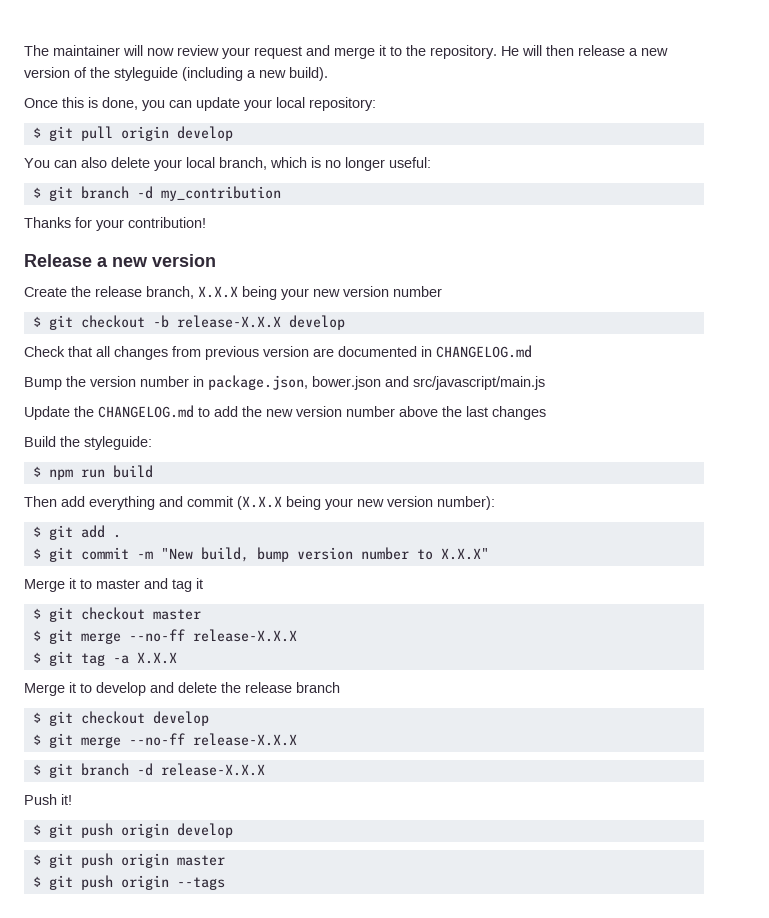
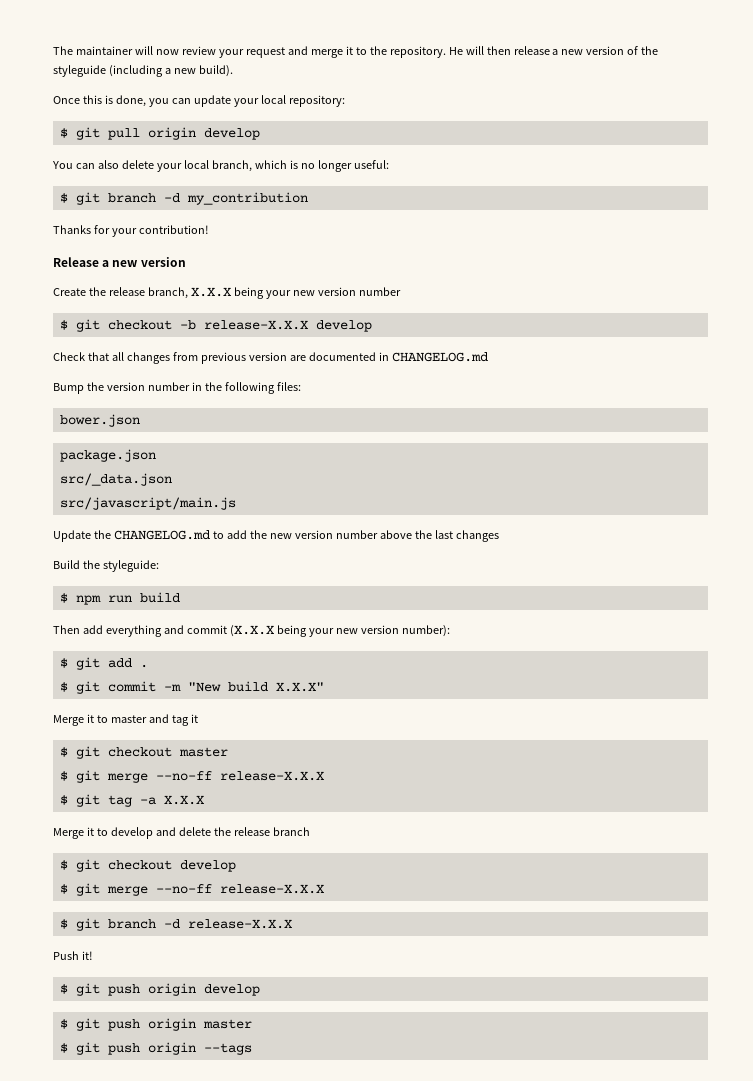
[208,375,308,390] package.json, -> [204,382,301,394] the following files: //
[385,376,409,387] and -> [59,449,156,462] [59,473,172,486] // package.json // src/_data.json //
[200,547,433,562] build, bump version number to -> [227,681,268,692] build

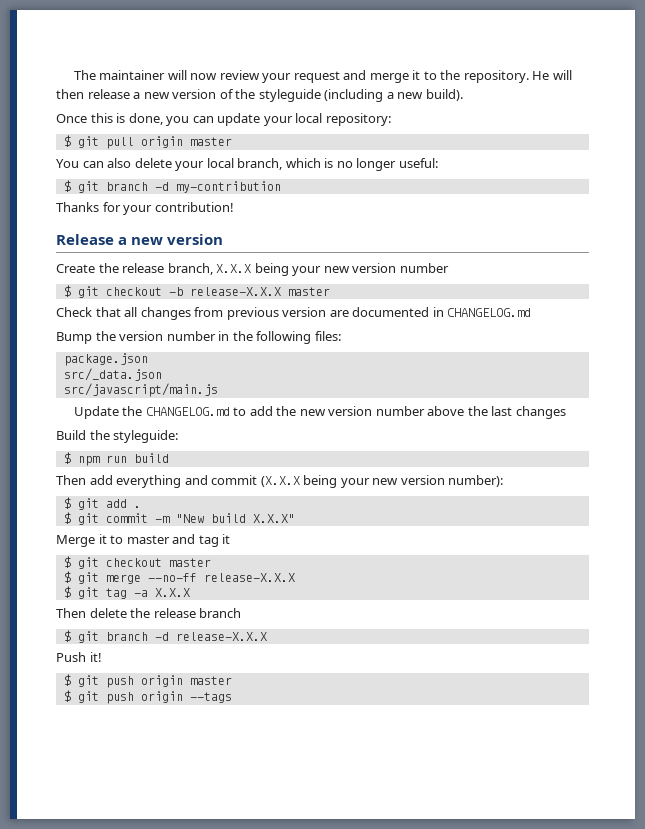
[203,128,260,140] develop -> [189,137,232,146] master
[186,192,308,205] my_contribution -> [175,181,281,193] my-contribution
[315,320,372,332] develop -> [287,287,330,296] master
[59,414,140,427] // bower.json -> (341, 336) none
[53,827,176,839] Merge it to develop and -> [56,608,86,618] Then
[59,859,236,872] [59,883,325,896] // $ git checkout develop // $ git merge --no-ff release-X.X.X -> (242, 613) none
[59,983,260,996] // $ git push origin develop -> (102, 657) none

